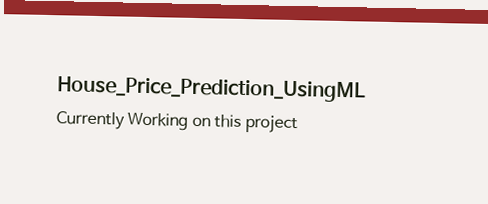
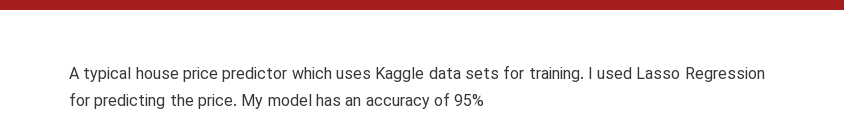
[57,76,366,103] [56,111,299,134] House_Price_Prediction_UsingML // Currently Working on this project -> [69,65,765,82] [69,92,485,109] A typical house price predictor which uses Kaggle data sets for training. I used Lasso Regression for predicting the price. My model has an accuracy of 95%

